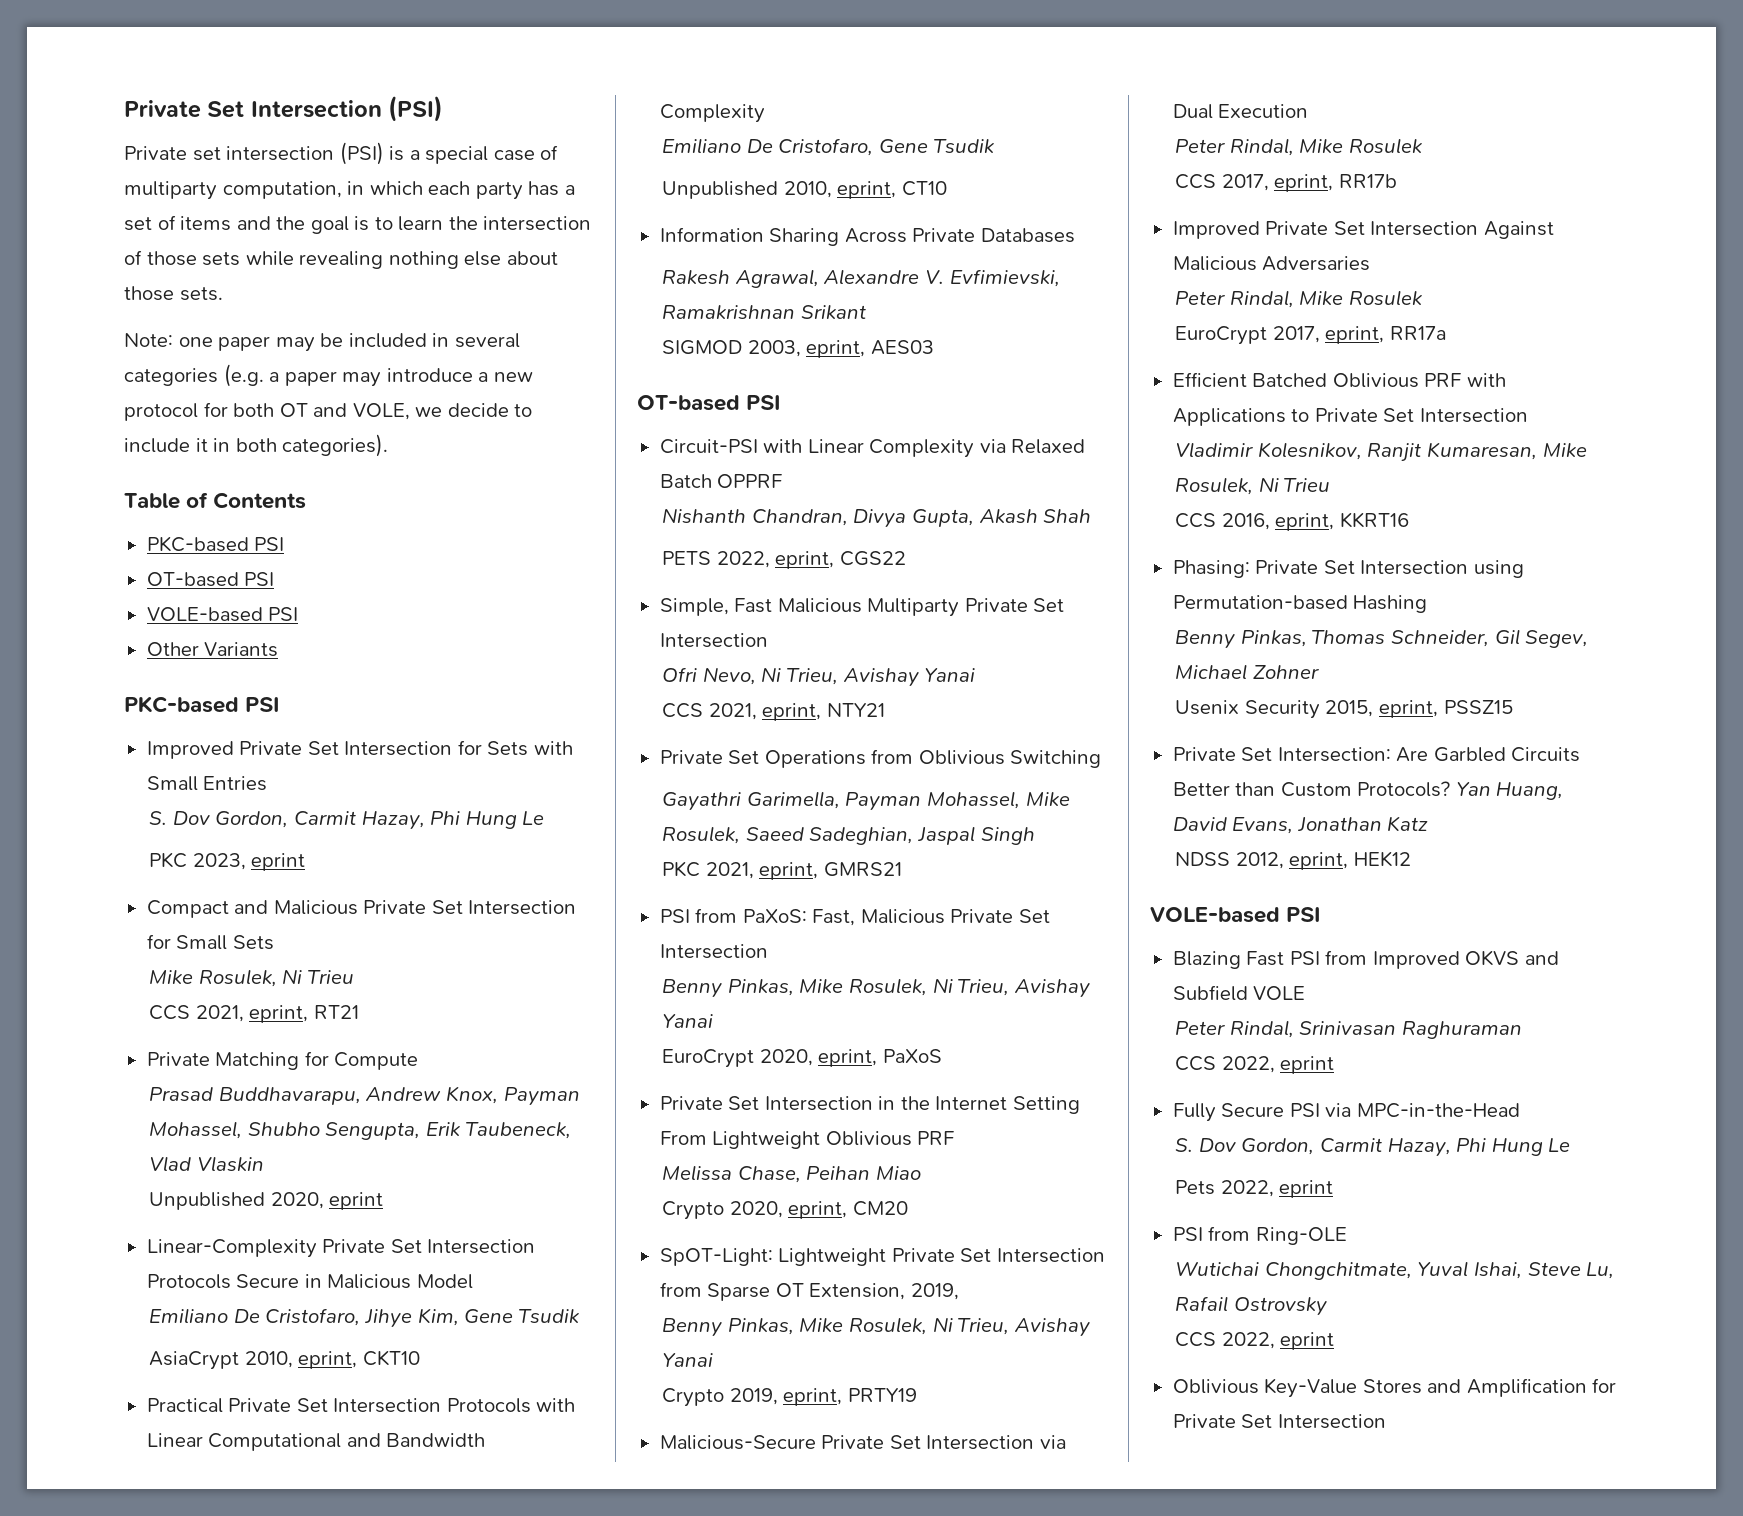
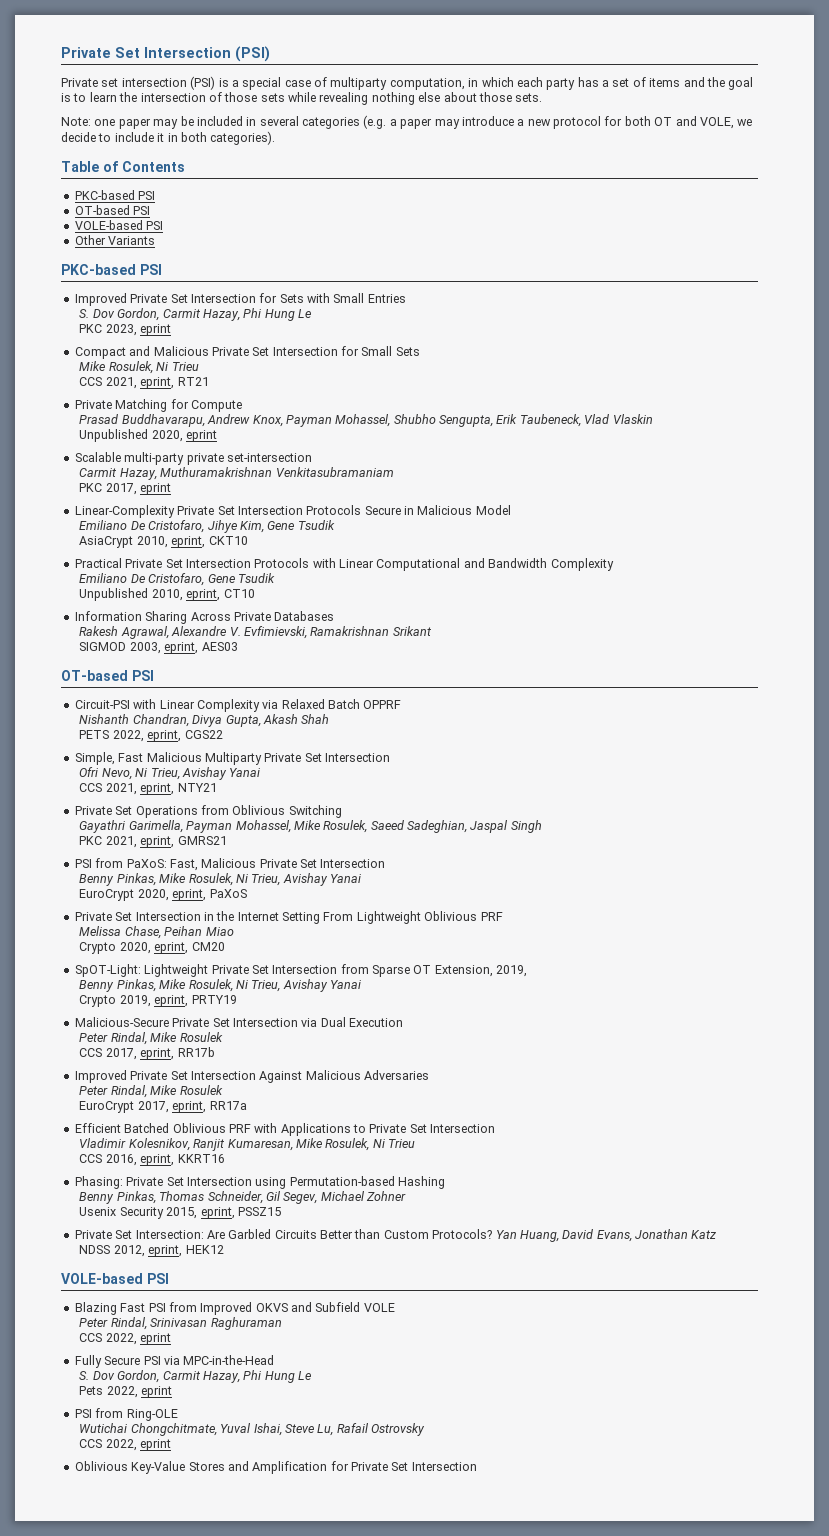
(384, 1201) none -> [74,452,312,465] [79,467,394,480] [79,483,172,495] // Scalable multi-party private set-intersection // Carmit Hazay, Muthuramakrishnan Venkitasubramaniam // PKC 2017, eprint

